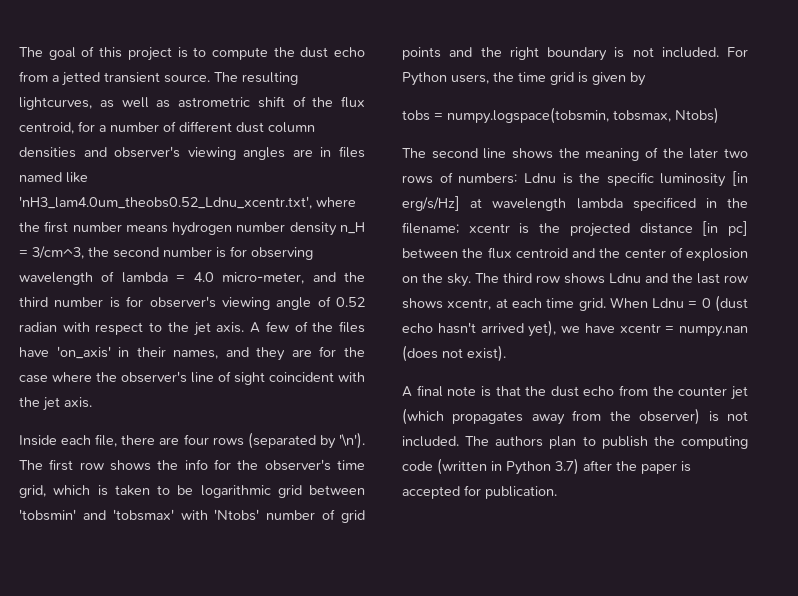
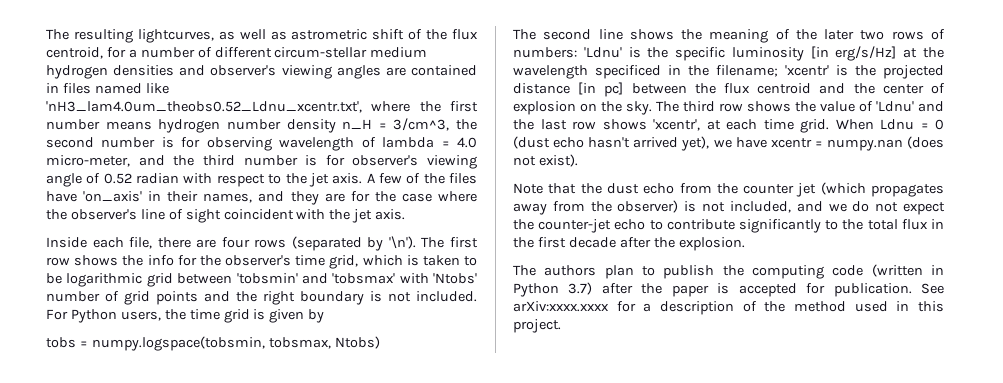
[19,46,365,61] [19,71,238,86] The goal of this project is to compute the dust echo from a jetted transient source. The -> [46,29,69,40] The
[236,122,315,133] dust column -> [274,47,428,58] [46,65,108,79] circum-stellar medium hydrogen
(313, 153) none -> [410,65,477,76] contained
[523,173,556,183] Ldnu -> [583,47,622,58] 'Ldnu'
[492,198,623,211] wavelength lambda -> [923,47,944,58] [513,65,588,79] the wavelength
[468,223,510,233] xcentr -> [785,65,829,76] 'xcentr'
[609,273,641,283] Ldnu -> [795,101,914,112] the value of 'Ldnu'
[447,298,492,310] xcentr, -> [653,119,700,131] 'xcentr',
[402,385,491,397] A final note is -> [513,183,543,194] Note
[402,436,459,447] included. -> [729,201,945,215] [513,219,944,233] [513,237,745,251] included, and we do not expect the counter-jet echo to contribute significantly to the total flux in the first decade after the explosion. //
(557, 492) none -> [921,283,944,294] [513,301,944,315] [513,319,561,333] See arXiv:xxxx.xxxx for a description of the method used in this project.

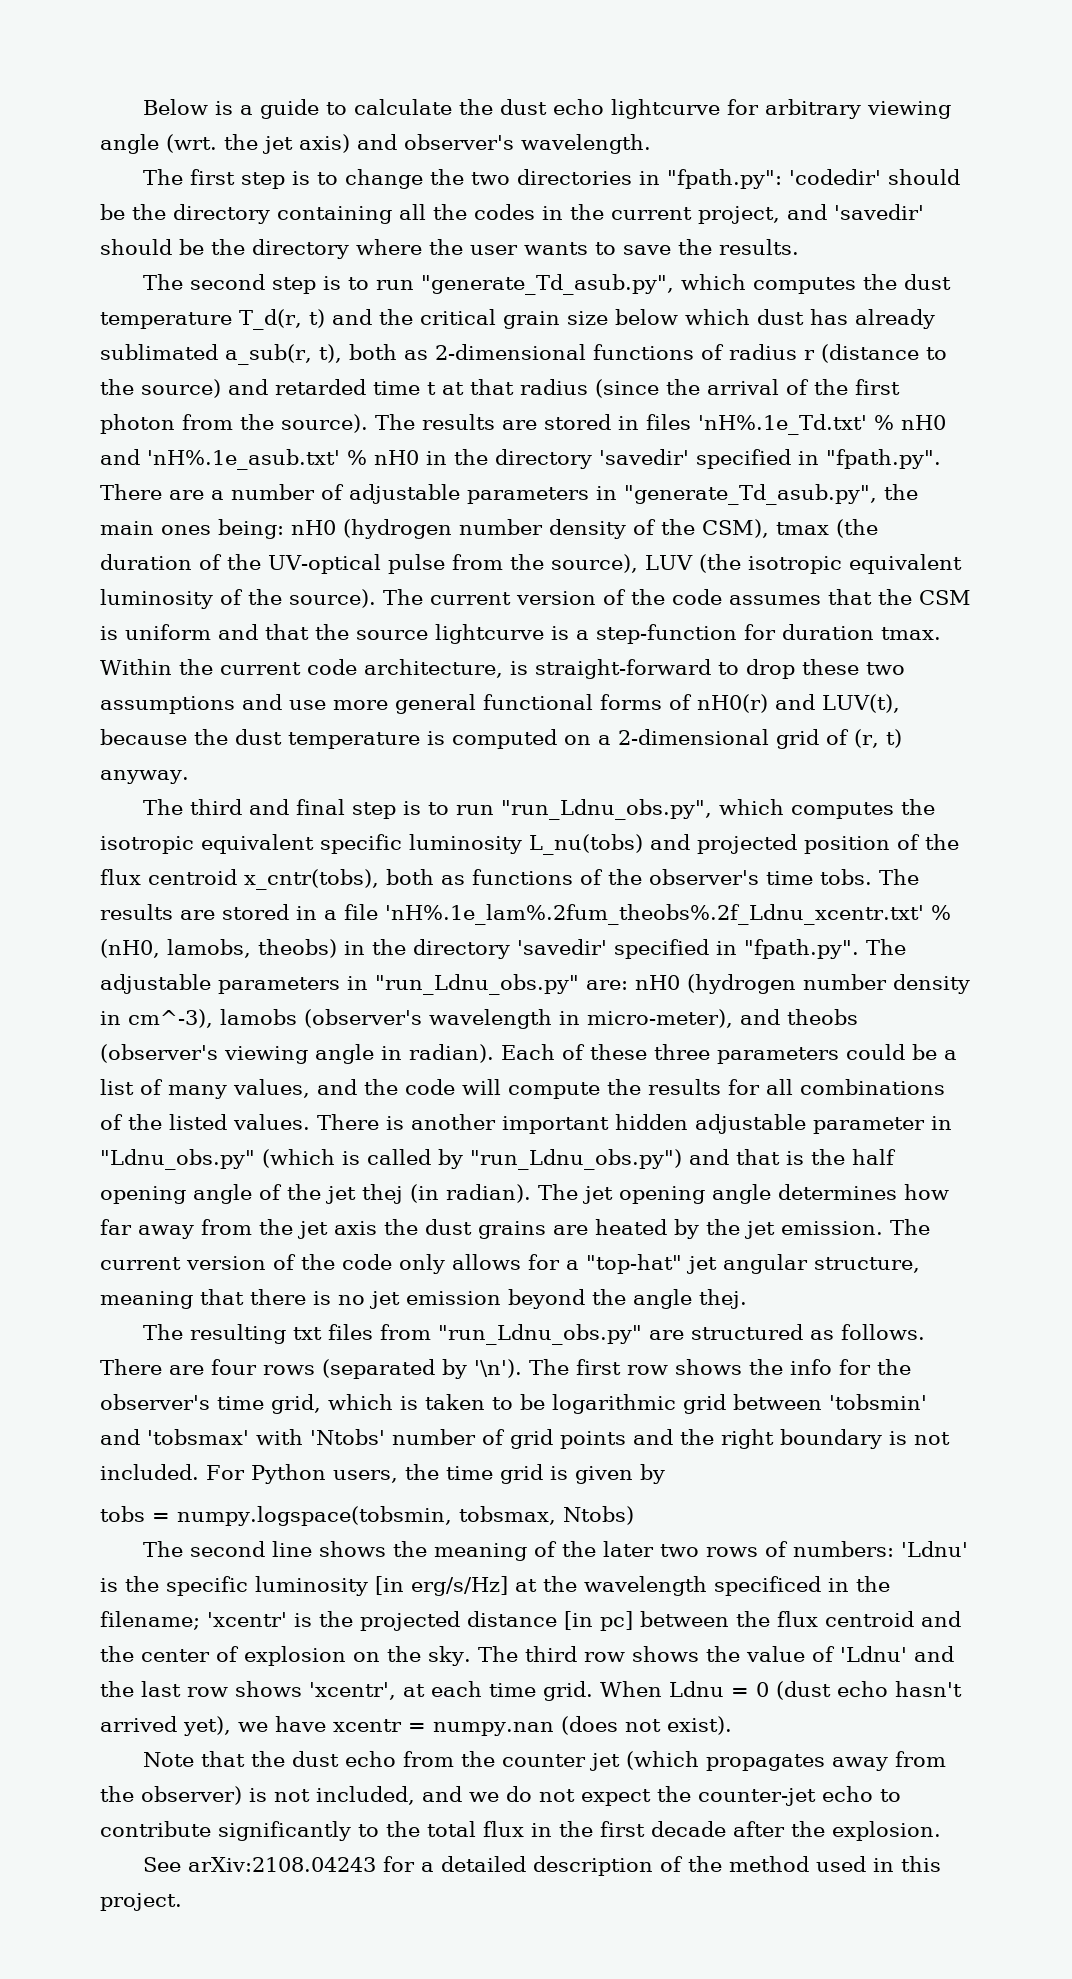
[46,29,478,43] [46,47,428,59] [46,65,477,79] [46,83,169,94] [46,101,478,113] [46,118,477,133] [46,137,478,151] [46,155,477,169] [46,173,477,187] [46,191,477,205] [46,209,406,223] [46,237,191,249] The resulting lightcurves, as well as astrometric shift of the flux centroid, for a number of different circum-stellar medium hydrogen densities and observer's viewing angles are contained in files named like 'nH3_lam4.0um_theobs0.52_Ldnu_xcentr.txt', where the first number means hydrogen number density n_H = 3/cm^3, the second number is for observing wavelength of lambda = 4.0 micro-meter, and the third number is for observer's viewing angle of 0.52 radian with respect to the jet axis. A few of the files have 'on_axis' in their names, and they are for the case where the observer's line of sight coincident with the jet axis. // Inside each file, there -> [143,99,952,119] [100,134,651,154] [143,169,961,189] [100,204,924,224] [100,239,799,259] [143,274,952,295] [100,309,935,330] [100,344,947,365] [100,379,900,398] [100,414,946,435] [100,449,941,470] [100,484,918,505] [100,519,878,539] [100,554,962,574] [100,589,971,609] [100,624,941,644] [100,659,905,679] [100,694,900,714] [100,729,902,749] [100,770,189,784] [143,799,936,820] [100,834,959,855] [100,869,919,890] [100,904,951,925] [100,939,906,959] [100,974,970,995] [100,1009,858,1029] [100,1044,957,1064] [100,1079,945,1099] [100,1114,952,1134] [100,1149,896,1170] [100,1184,949,1204] [100,1219,930,1239] [100,1254,920,1274] [100,1289,747,1309] [143,1324,926,1345] [100,1359,162,1375] Below is a guide to calculate the dust echo lightcurve for arbitrary viewing angle (wrt. the jet axis) and observer's wavelength. // The first step is to change the two directories in "fpath.py": 'codedir' should be the directory containing all the codes in the current project, and 'savedir' should be the directory where the user wants to save the results. // The second step is to run "generate_Td_asub.py", which computes the dust temperature T_d(r, t) and the critical grain size below which dust has already sublimated a_sub(r, t), both as 2-dimensional functions of radius r (distance to the source) and retarded time t at that radius (since the arrival of the first photon from the source). The results are stored in files 'nH%.1e_Td.txt' % nH0 and 'nH%.1e_asub.txt' % nH0 in the directory 'savedir' specified in "fpath.py". There are a number of adjustable parameters in "generate_Td_asub.py", the main ones being: nH0 (hydrogen number density of the CSM), tmax (the duration of the UV-optical pulse from the source), LUV (the isotropic equivalent luminosity of the source). The current version of the code assumes that the CSM is uniform and that the source lightcurve is a step-function for duration tmax. Within the current code architecture, is straight-forward to drop these two assumptions and use more general functional forms of nH0(r) and LUV(t), because the dust temperature is computed on a 2-dimensional grid of (r, t) anyway. // The third and final step is to run "run_Ldnu_obs.py", which computes the isotropic equivalent specific luminosity L_nu(tobs) and projected position of the flux centroid x_cntr(tobs), both as functions of the observer's time tobs. The results are stored in a file 'nH%.1e_lam%.2fum_theobs%.2f_Ldnu_xcentr.txt' % (nH0, lamobs, theobs) in the directory 'savedir' specified in "fpath.py". The adjustable parameters in "run_Ldnu_obs.py" are: nH0 (hydrogen number density in cm^-3), lamobs (observer's wavelength in micro-meter), and theobs (observer's viewing angle in radian). Each of these three parameters could be a list of many values, and the code will compute the results for all combinations of the listed values. There is another important hidden adjustable parameter in "Ldnu_obs.py" (which is called by "run_Ldnu_obs.py") and that is the half opening angle of the jet thej (in radian). The jet opening angle determines how far away from the jet axis the dust grains are heated by the jet emission. The current version of the code only allows for a "top-hat" jet angular structure, meaning that there is no jet emission beyond the angle thej. // The resulting txt files from "run_Ldnu_obs.py" are structured as follows. There
[513,264,944,279] [513,282,944,297] [513,301,652,312] The authors plan to publish the computing code (written in Python 3.7) after the paper is accepted for publication. See arXiv:xxxx.xxxx for a -> [143,1856,527,1872] See arXiv:2108.04243 for a detailed

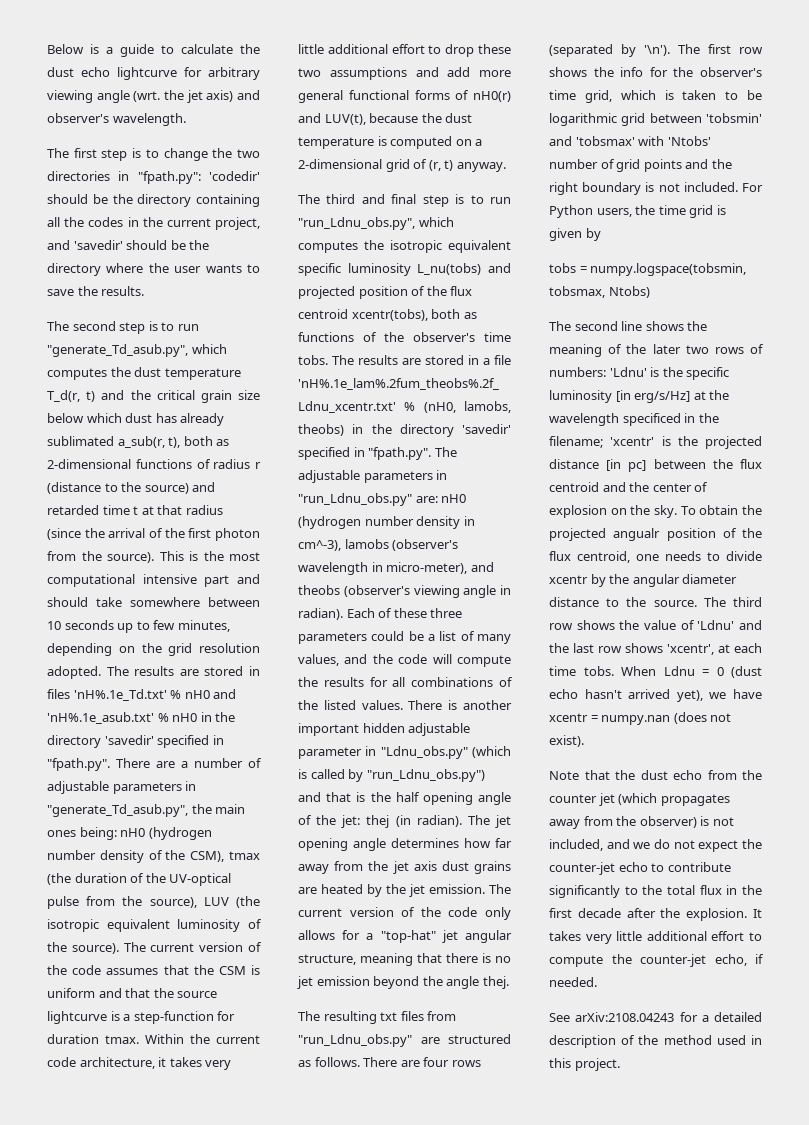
(368, 423) none -> [159,551,260,561] [47,574,260,587] [47,597,260,607] [47,620,230,633] [47,643,260,656] [47,666,101,679] This is the most computational intensive part and should take somewhere between 10 seconds up to few minutes, depending on the grid resolution adopted.
[510,659,711,679] is straight-forward -> [158,1057,232,1070] [298,44,425,54] it takes very little additional effort
[289,700,326,710] use -> [447,67,471,77] add
[244,869,379,890] x_cntr(tobs), -> [351,309,428,321] xcentr(tobs),
[325,1186,356,1204] jet -> [341,815,361,828] jet:
[384,1219,418,1235] the -> (437, 866) none
(471, 1656) none -> [680,505,762,515] [549,528,762,541] [549,551,762,563] [549,574,738,587] [549,597,697,607] To obtain the projected angualr position of the flux centroid, one needs to divide xcentr by the angular diameter distance to the source.
[543,1681,593,1701] grid. -> [583,666,614,676] tobs.
(941, 1831) none -> [753,909,762,918] [549,931,762,944] [549,954,764,967] [549,977,597,987] It takes very little additional effort to compute the counter-jet echo, if needed.

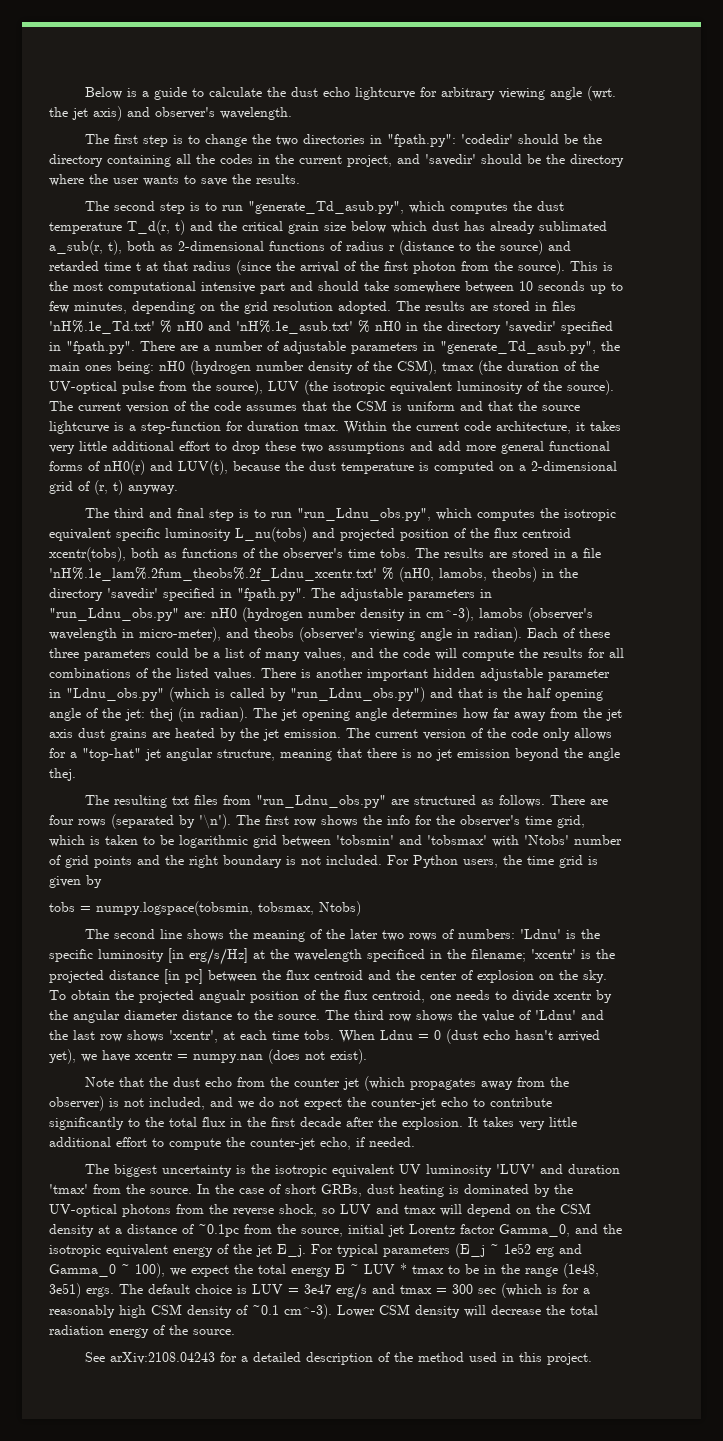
(597, 982) none -> [84,1164,620,1177] [49,1184,573,1197] [49,1203,591,1217] [49,1224,622,1237] [49,1243,582,1258] [49,1263,599,1278] [49,1283,590,1300] [49,1304,598,1319] [49,1325,235,1338] // The biggest uncertainty is the isotropic equivalent UV luminosity 'LUV' and duration 'tmax' from the source. In the case of short GRBs, dust heating is dominated by the UV-optical photons from the reverse shock, so LUV and tmax will depend on the CSM density at a distance of ~0.1pc from the source, initial jet Lorentz factor Gamma_0, and the isotropic equivalent energy of the jet E_j. For typical parameters (E_j ~ 1e52 erg and Gamma_0 ~ 100), we expect the total energy E ~ LUV * tmax to be in the range (1e48, 3e51) ergs. The default choice is LUV = 3e47 erg/s and tmax = 300 sec (which is for a reasonably high CSM density of ~0.1 cm^-3). Lower CSM density will decrease the total radiation energy of the source.

